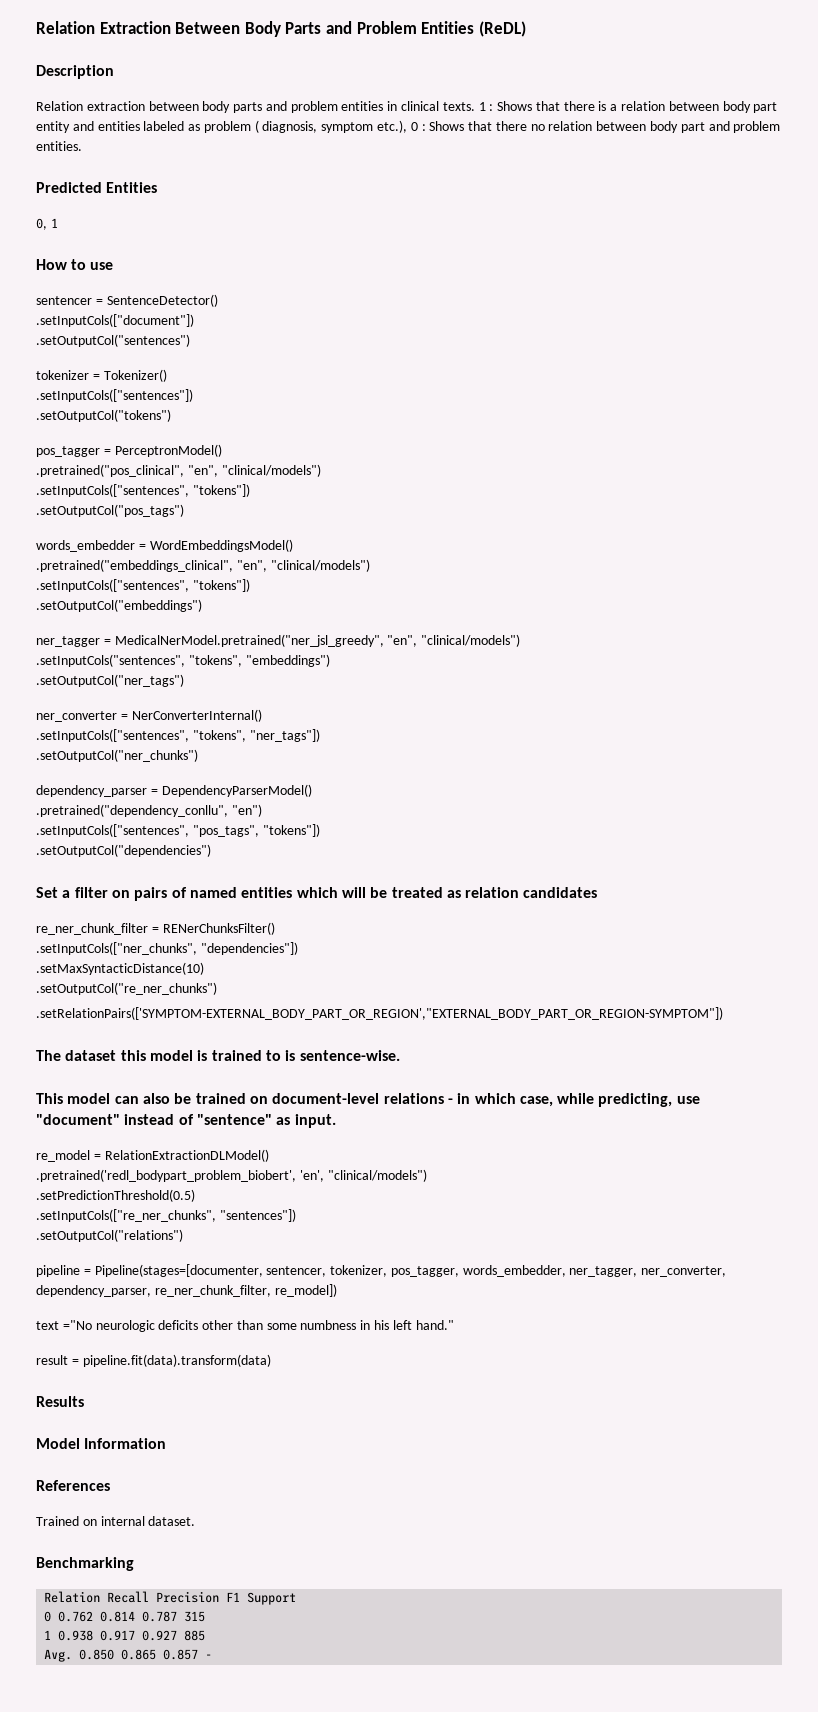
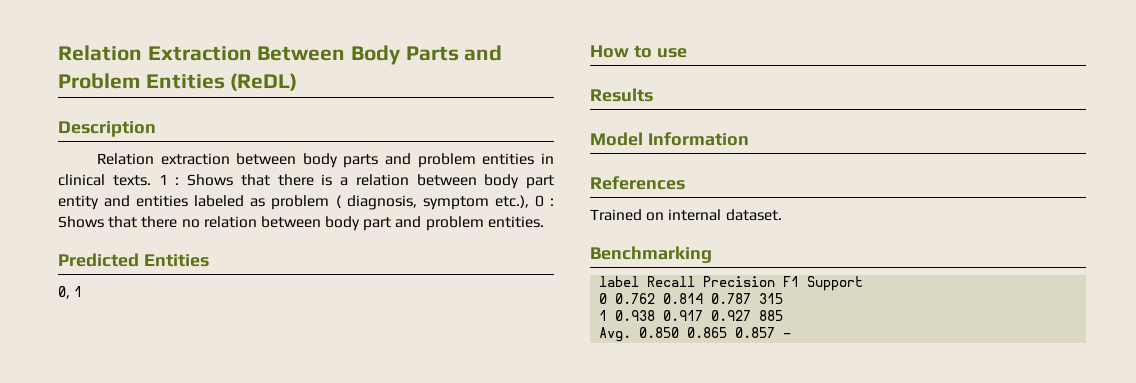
[36,294,218,307] [36,314,194,327] [36,334,190,347] [36,369,167,382] [36,389,193,402] [36,409,171,422] [36,444,222,457] [36,464,321,477] [36,484,250,497] [36,504,184,517] [36,539,293,552] [36,559,370,572] [36,579,250,592] [36,599,202,612] [36,634,521,647] [36,654,330,667] [36,674,184,687] [36,709,262,722] [36,729,320,742] [36,749,198,762] [36,784,312,797] [36,804,262,817] [36,824,320,837] [36,844,211,857] [36,887,598,901] [36,922,275,935] [36,942,298,955] [36,962,204,975] [36,982,217,995] [36,1007,723,1020] [36,1050,400,1061] [36,1093,700,1107] [36,1114,336,1128] [36,1149,269,1162] [36,1169,427,1182] [36,1189,195,1202] [36,1209,296,1222] [36,1229,183,1242] [36,1264,727,1277] [36,1284,337,1297] [36,1320,454,1332] [36,1354,271,1367] // sentencer = SentenceDetector() // .setInputCols(["document"]) // .setOutputCol("sentences") // tokenizer = Tokenizer() // .setInputCols(["sentences"]) // .setOutputCol("tokens") // pos_tagger = PerceptronModel() // .pretrained("pos_clinical", "en", "clinical/models") // .setInputCols(["sentences", "tokens"]) // .setOutputCol("pos_tags") // words_embedder = WordEmbeddingsModel() // .pretrained("embeddings_clinical", "en", "clinical/models") // .setInputCols(["sentences", "tokens"]) // .setOutputCol("embeddings") // ner_tagger = MedicalNerModel.pretrained("ner_jsl_greedy", "en", "clinical/models") // .setInputCols("sentences", "tokens", "embeddings") // .setOutputCol("ner_tags") // ner_converter = NerConverterInternal() // .setInputCols(["sentences", "tokens", "ner_tags"]) // .setOutputCol("ner_chunks") // dependency_parser = DependencyParserModel() // .pretrained("dependency_conllu", "en") // .setInputCols(["sentences", "pos_tags", "tokens"]) // .setOutputCol("dependencies") // Set a filter on pairs of named entities which will be treated as relation candidates // re_ner_chunk_filter = RENerChunksFilter() // .setInputCols(["ner_chunks", "dependencies"]) // .setMaxSyntacticDistance(10) // .setOutputCol("re_ner_chunks") // .setRelationPairs(['SYMPTOM-EXTERNAL_BODY_PART_OR_REGION',"EXTERNAL_BODY_PART_OR_REGION-SYMPTOM"]) // The dataset this model is trained to is sentence-wise. // This model can also be trained on document-level relations - in which case, while predicting, use "document" instead of "sentence" as input. // re_model = RelationExtractionDLModel() // .pretrained('redl_bodypart_problem_biobert', 'en', "clinical/models") // .setPredictionThreshold(0.5) // .setInputCols(["re_ner_chunks", "sentences"]) // .setOutputCol("relations") // pipeline = Pipeline(stages=[documenter, sentencer, tokenizer, pos_tagger, words_embedder, ner_tagger, ner_converter, dependency_parser, re_ner_chunk_filter, re_model]) // text ="No neurologic deficits other than some numbness in his left hand." // result = pipeline.fit(data).transform(data) -> (687, 53) none
[44,1591,101,1603] Relation -> [599,276,640,287] label

